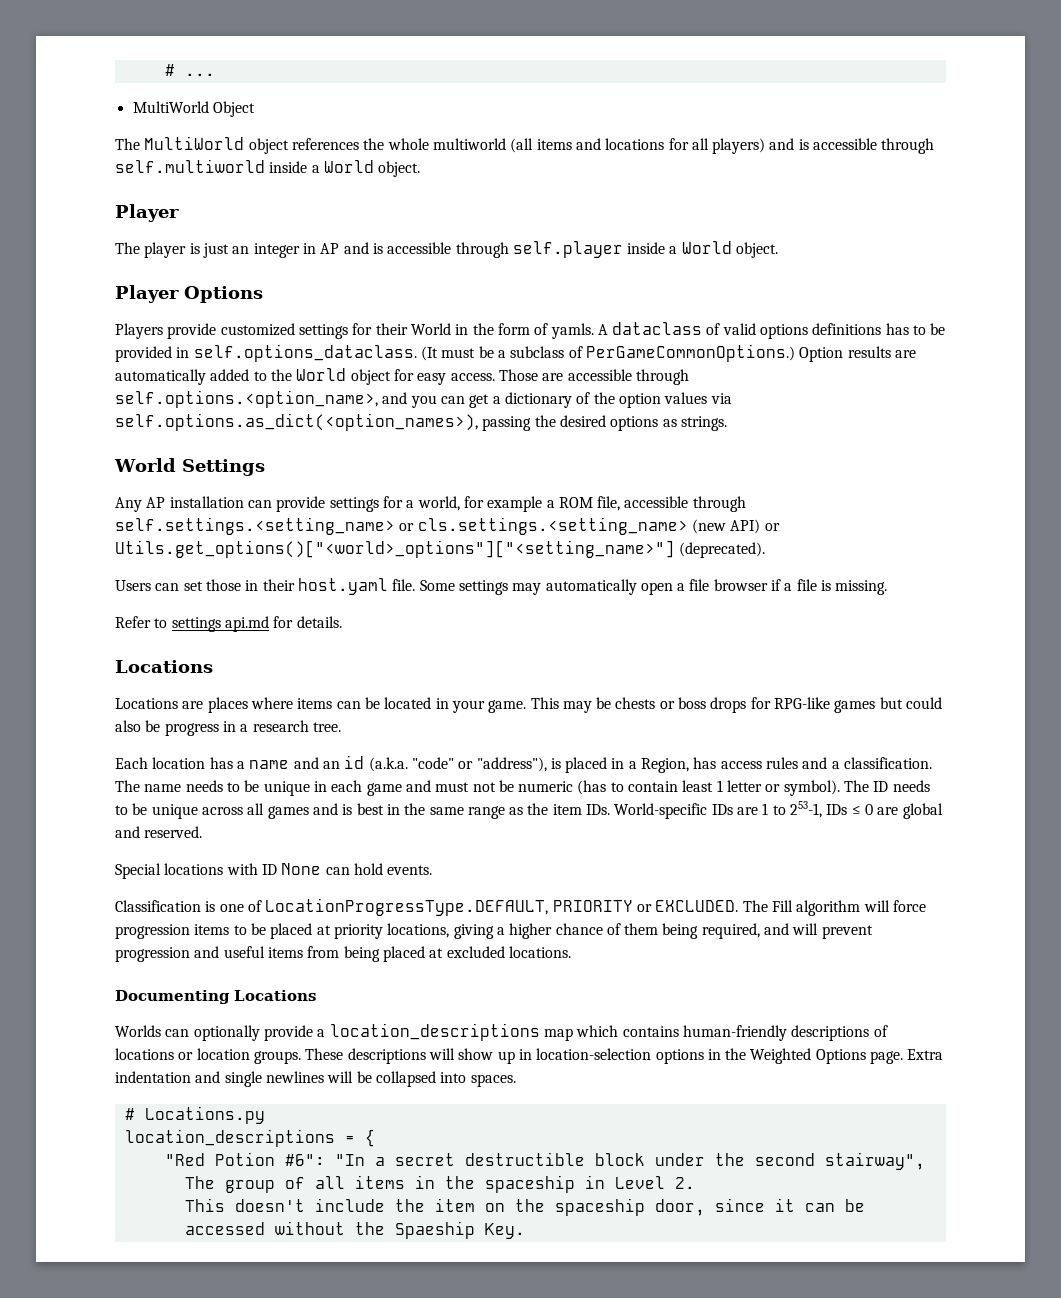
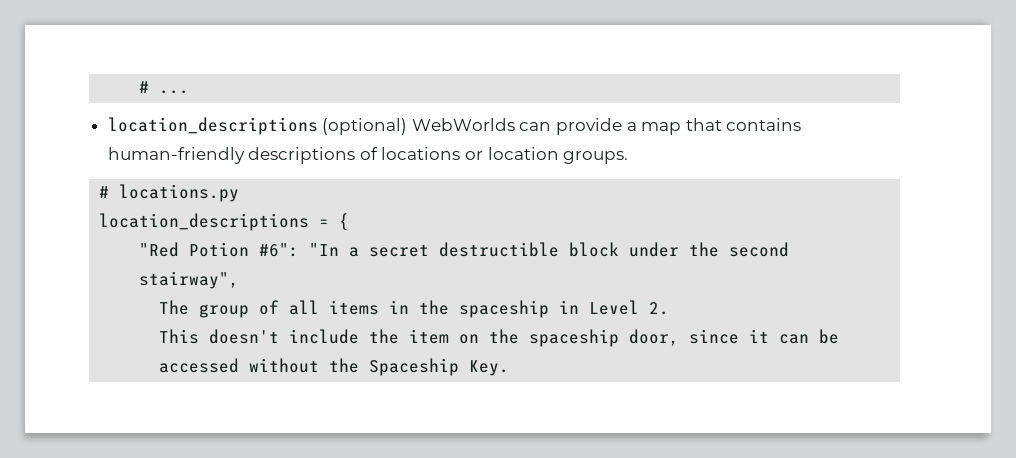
[132,101,255,117] [115,136,935,154] [115,159,421,177] [115,204,179,222] [115,241,779,258] [115,285,263,303] [115,322,946,339] [115,344,916,362] [115,368,689,385] [115,390,732,408] [115,413,727,431] [114,458,265,476] [115,496,746,512] [115,517,780,535] [115,540,766,558] [115,578,888,595] [115,616,342,632] [115,660,213,673] [115,697,943,713] [115,720,341,736] [115,755,933,773] [115,780,930,796] [115,801,943,819] [115,826,203,838] [115,863,433,879] [115,898,926,916] [115,923,873,939] [115,946,571,962] [115,990,316,1004] [115,1023,619,1041] MultiWorld Object // The MultiWorld object references the whole multiworld (all items and locations for all players) and is accessible through self.multiworld inside a World object. // Player // The player is just an integer in AP and is accessible through self.player inside a World object. // Player Options // Players provide customized settings for their World in the form of yamls. A dataclass of valid options definitions has to be provided in self.options_dataclass. (It must be a subclass of PerGameCommonOptions.) Option results are automatically added to the World object for easy access. Those are accessible through self.options.<option_name>, and you can get a dictionary of the option values via self.options.as_dict(<option_names>), passing the desired options as strings. // World Settings // Any AP installation can provide settings for a world, for example a ROM file, accessible through self.settings.<setting_name> or cls.settings.<setting_name> (new API) or Utils.get_options()["<world>_options"]["<setting_name>"] (deprecated). // Users can set those in their host.yaml file. Some settings may automatically open a file browser if a file is missing. // Refer to settings api.md for details. // Locations // Locations are places where items can be located in your game. This may be chests or boss drops for RPG-like games but could also be progress in a research tree. // Each location has a name and an id (a.k.a. "code" or "address"), is placed in a Region, has access rules and a classification. The name needs to be unique in each game and must not be numeric (has to contain least 1 letter or symbol). The ID needs to be unique across all games and is best in the same range as the item IDs. World-specific IDs are 1 to 253-1, IDs ≤ 0 are global and reserved. // Special locations with ID None can hold events. // Classification is one of LocationProgressType.DEFAULT, PRIORITY or EXCLUDED. The Fill algorithm will force progression items to be placed at priority locations, giving a higher chance of them being required, and will prevent progression and useful items from being placed at excluded locations. // Documenting Locations // Worlds can optionally provide a location_descriptions map which -> [107,117,722,135] location_descriptions (optional) WebWorlds can provide a map that
[305,1048,944,1064] [115,1071,516,1087] [124,1106,265,1124] These descriptions will show up in location-selection options in the Weighted Options page. Extra indentation and single newlines will be collapsed into spaces. // # Locations.py -> [99,184,240,202] // # locations.py
[394,1221,475,1239] Spaeship -> [369,358,460,376] Spaceship

